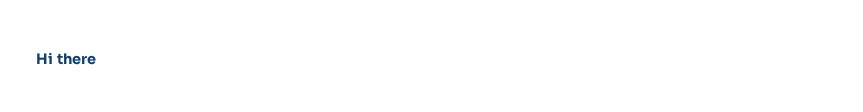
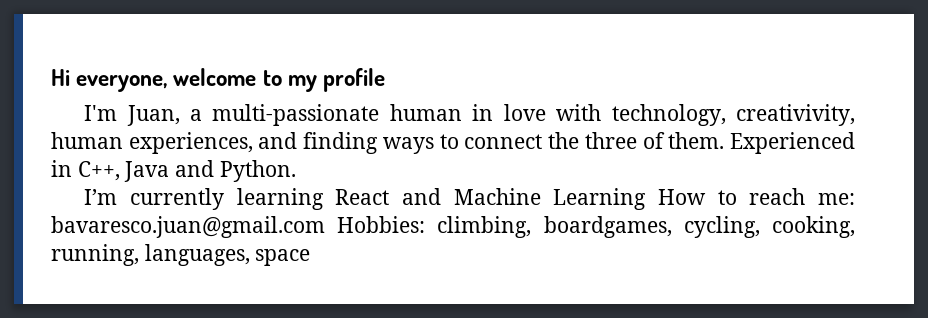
[56,53,96,65] there -> [76,68,386,92] [84,104,855,126] [51,132,856,154] [51,160,296,182] [84,188,855,210] [51,216,855,238] [51,244,311,266] everyone, welcome to my profile // I'm Juan, a multi-passionate human in love with technology, creativivity, human experiences, and finding ways to connect the three of them. Experienced in C++, Java and Python. // I’m currently learning React and Machine Learning How to reach me: bavaresco.juan@gmail.com Hobbies: climbing, boardgames, cycling, cooking, running, languages, space

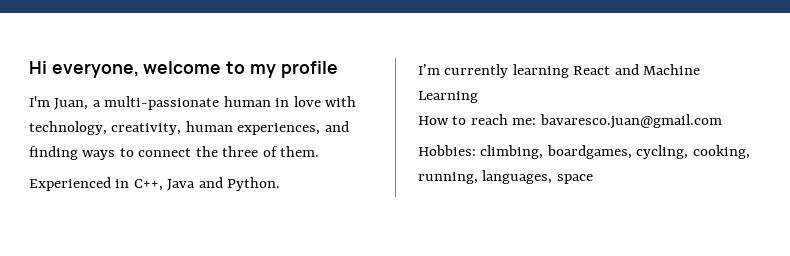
[736,104,855,126] creativivity, -> [111,123,182,135] creativity,
(725, 140) none -> (320, 151) //
(647, 199) none -> (478, 97) //
(325, 227) none -> (722, 121) //

